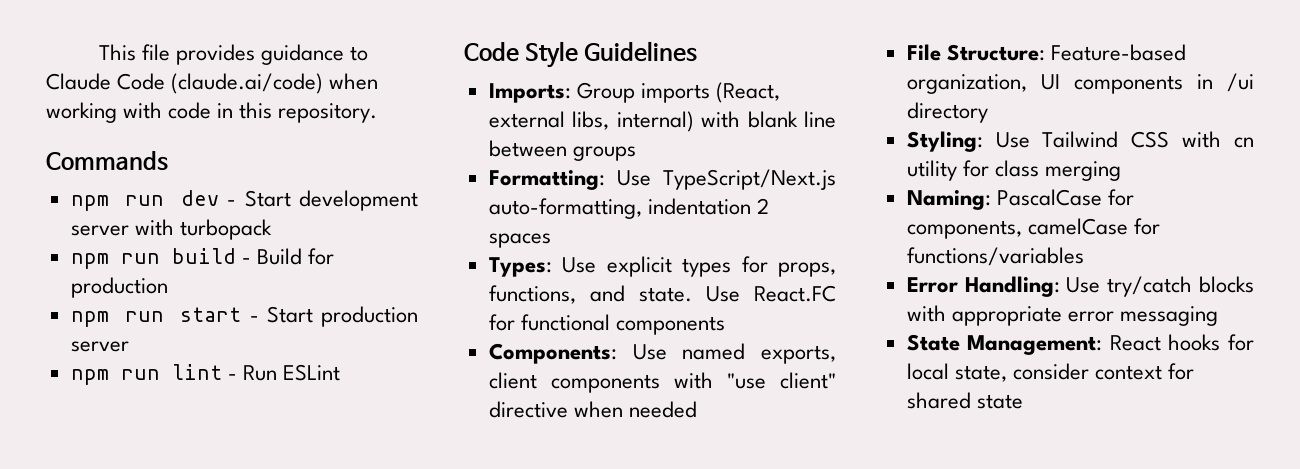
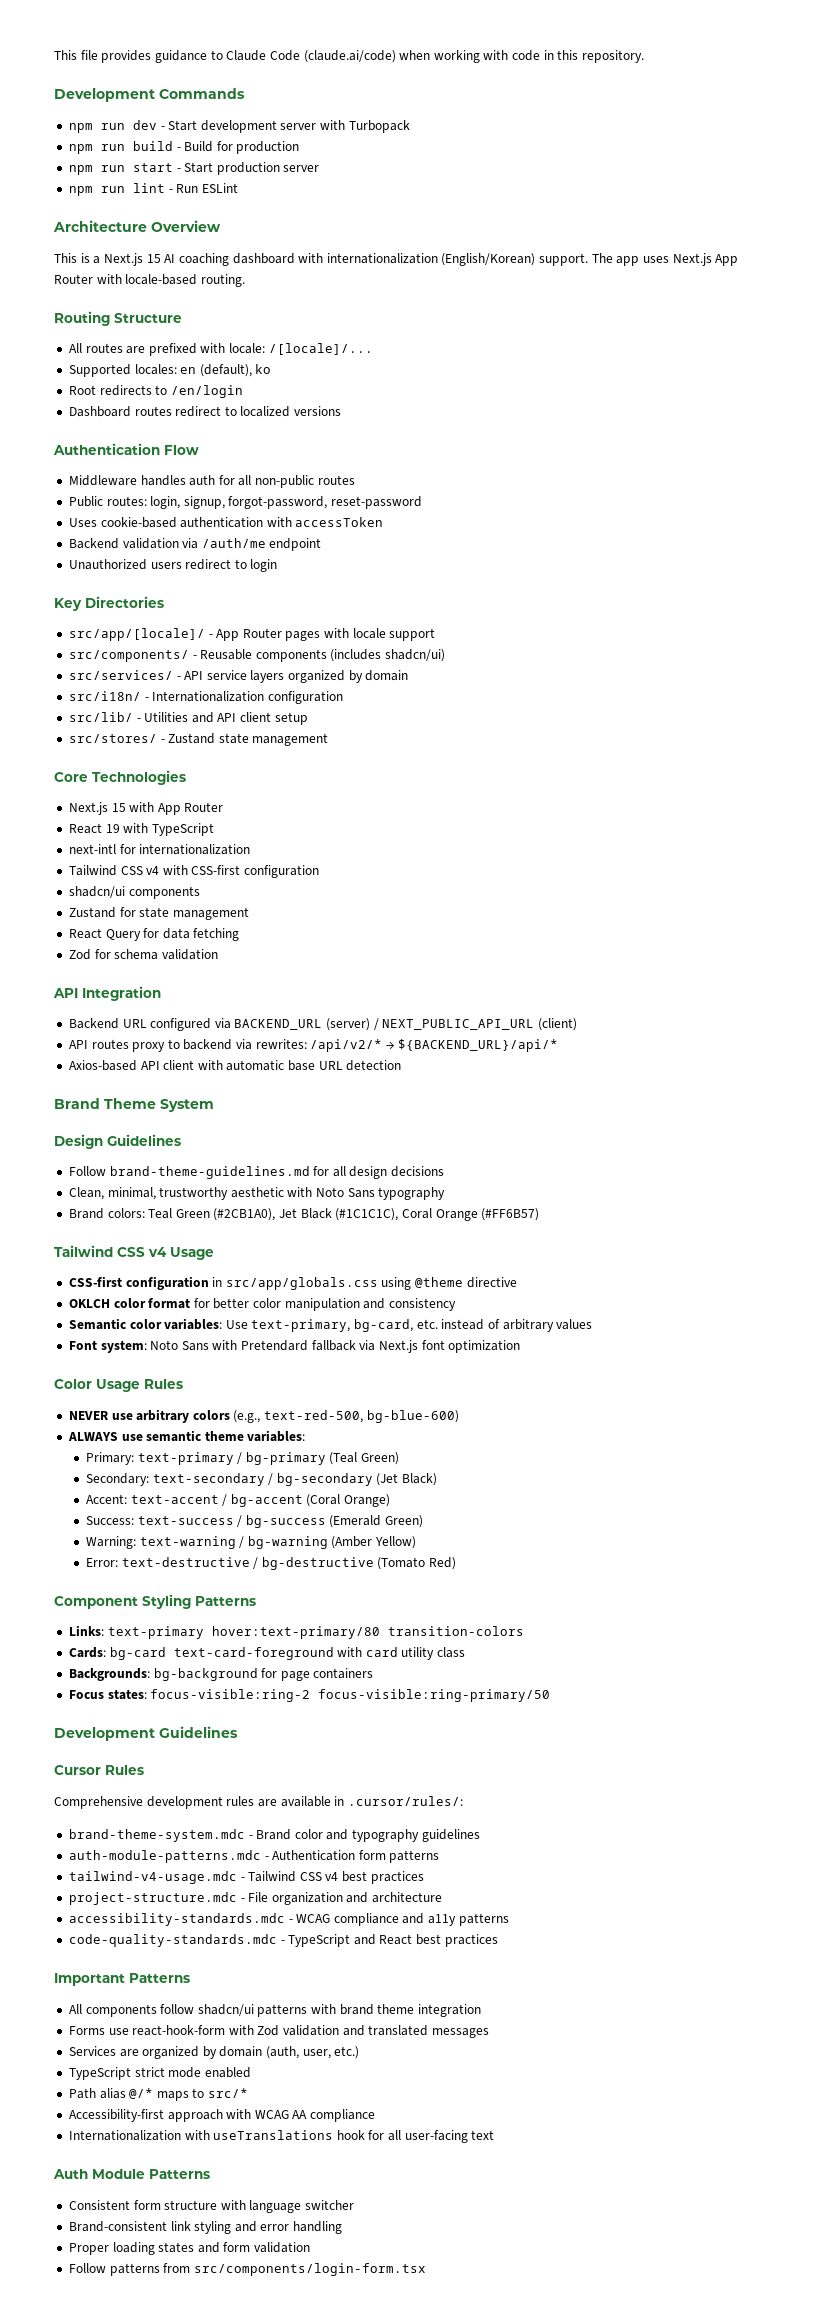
(378, 113) none -> [54,88,155,102] Development
[179,219,272,240] turbopack -> [348,120,410,133] Turbopack
[464,41,698,68] [488,82,780,103] [488,111,836,132] [488,140,636,161] [488,169,836,190] [488,198,769,219] [488,233,551,248] [488,256,836,277] [488,285,836,304] [488,314,725,335] [488,343,836,364] [488,372,836,393] [488,401,697,418] [906,44,1186,61] [906,73,1254,94] [906,102,988,123] [906,131,1254,152] [906,160,1121,181] [906,189,1134,210] [906,218,1160,239] [906,247,1084,266] [906,276,1254,297] [906,305,1218,326] [906,334,1254,355] [906,363,1195,382] [906,392,1023,409] Code Style Guidelines // Imports: Group imports (React, external libs, internal) with blank line between groups // Formatting: Use TypeScript/Next.js auto-formatting, indentation 2 spaces // Types: Use explicit types for props, functions, and state. Use React.FC for functional components // Components: Use named exports, client components with "use client" directive when needed // File Structure: Feature-based organization, UI components in /ui directory // Styling: Use Tailwind CSS with cn utility for class merging // Naming: PascalCase for components, camelCase for functions/variables // Error Handling: Use try/catch blocks with appropriate error messaging // State Management: React hooks for local state, consider context for shared state -> [53,220,221,232] [54,253,739,266] [54,274,245,287] [54,311,182,326] [68,343,373,356] [68,364,272,377] [68,385,243,398] [68,406,342,417] [53,443,199,455] [68,475,355,488] [68,496,423,509] [68,517,384,528] [68,538,322,551] [68,559,278,572] [54,596,164,611] [68,628,436,641] [68,649,446,662] [68,670,409,683] [68,691,343,704] [68,712,308,725] [68,733,329,746] [54,770,186,785] [68,802,224,815] [68,823,214,836] [68,844,251,855] [68,865,320,878] [68,886,200,899] [68,907,249,920] [68,928,240,941] [68,949,218,960] [53,986,161,1001] [68,1018,578,1031] [68,1039,558,1052] [68,1060,402,1071] [54,1098,214,1112] [54,1134,181,1149] [68,1166,445,1179] [68,1187,446,1200] [68,1208,540,1221] [54,1245,214,1260] [68,1276,517,1290] [68,1298,457,1311] [68,1318,593,1332] [68,1340,521,1353] [54,1379,183,1392] [68,1409,459,1423] [67,1430,306,1442] [85,1452,400,1465] [85,1473,438,1486] [85,1494,391,1507] [85,1515,424,1528] [85,1536,417,1549] [85,1557,457,1570] [54,1594,256,1609] [68,1625,524,1639] [68,1647,466,1660] [68,1668,374,1681] [68,1689,551,1702] [54,1726,238,1741] [54,1765,144,1775] [54,1796,463,1809] [68,1829,480,1842] [68,1850,440,1863] [68,1871,424,1884] [68,1892,443,1905] [68,1913,509,1926] [68,1934,498,1947] [54,1973,190,1986] [68,2004,482,2017] [68,2025,490,2038] [68,2046,360,2059] [68,2067,251,2080] [68,2088,249,2101] [68,2109,376,2122] [68,2130,495,2143] [53,2169,210,2179] [68,2200,355,2213] [68,2221,343,2234] [68,2242,311,2255] [68,2263,426,2276] Architecture Overview // This is a Next.js 15 AI coaching dashboard with internationalization (English/Korean) support. The app uses Next.js App Router with locale-based routing. // Routing Structure // All routes are prefixed with locale: /[locale]/... // Supported locales: en (default), ko // Root redirects to /en/login // Dashboard routes redirect to localized versions // Authentication Flow // Middleware handles auth for all non-public routes // Public routes: login, signup, forgot-password, reset-password // Uses cookie-based authentication with accessToken // Backend validation via /auth/me endpoint // Unauthorized users redirect to login // Key Directories // src/app/[locale]/ - App Router pages with locale support // src/components/ - Reusable components (includes shadcn/ui) // src/services/ - API service layers organized by domain // src/i18n/ - Internationalization configuration // src/lib/ - Utilities and API client setup // src/stores/ - Zustand state management // Core Technologies // Next.js 15 with App Router // React 19 with TypeScript // next-intl for internationalization // Tailwind CSS v4 with CSS-first configuration // shadcn/ui components // Zustand for state management // React Query for data fetching // Zod for schema validation // API Integration // Backend URL configured via BACKEND_URL (server) / NEXT_PUBLIC_API_URL (client) // API routes proxy to backend via rewrites: /api/v2/* → ${BACKEND_URL}/api/* // Axios-based API client with automatic base URL detection // Brand Theme System // Design Guidelines // Follow brand-theme-guidelines.md for all design decisions // Clean, minimal, trustworthy aesthetic with Noto Sans typography // Brand colors: Teal Green (#2CB1A0), Jet Black (#1C1C1C), Coral Orange (#FF6B57) // Tailwind CSS v4 Usage // CSS-first configuration in src/app/globals.css using @theme directive // OKLCH color format for better color manipulation and consistency // Semantic color variables: Use text-primary, bg-card, etc. instead of arbitrary values // Font system: Noto Sans with Pretendard fallback via Next.js font optimization // Color Usage Rules // NEVER use arbitrary colors (e.g., text-red-500, bg-blue-600) // ALWAYS use semantic theme variables: // Primary: text-primary / bg-primary (Teal Green) // Secondary: text-secondary / bg-secondary (Jet Black) // Accent: text-accent / bg-accent (Coral Orange) // Success: text-success / bg-success (Emerald Green) // Warning: text-warning / bg-warning (Amber Yellow) // Error: text-destructive / bg-destructive (Tomato Red) // Component Styling Patterns // Links: text-primary hover:text-primary/80 transition-colors // Cards: bg-card text-card-foreground with card utility class // Backgrounds: bg-background for page containers // Focus states: focus-visible:ring-2 focus-visible:ring-primary/50 // Development Guidelines // Cursor Rules // Comprehensive development rules are available in .cursor/rules/: // brand-theme-system.mdc - Brand color and typography guidelines // auth-module-patterns.mdc - Authentication form patterns // tailwind-v4-usage.mdc - Tailwind CSS v4 best practices // project-structure.mdc - File organization and architecture // accessibility-standards.mdc - WCAG compliance and a11y patterns // code-quality-standards.mdc - TypeScript and React best practices // Important Patterns // All components follow shadcn/ui patterns with brand theme integration // Forms use react-hook-form with Zod validation and translated messages // Services are organized by domain (auth, user, etc.) // TypeScript strict mode enabled // Path alias @/* maps to src/* // Accessibility-first approach with WCAG AA compliance // Internationalization with useTranslations hook for all user-facing text // Auth Module Patterns // Consistent form structure with language switcher // Brand-consistent link styling and error handling // Proper loading states and form validation // Follow patterns from src/components/login-form.tsx

